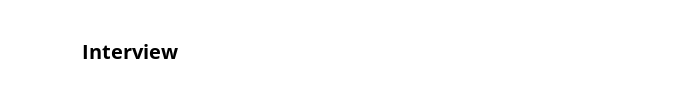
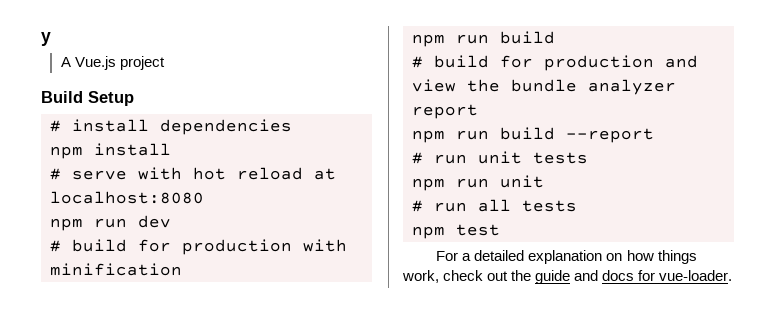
[82,44,178,59] Interview -> [41,32,51,46] [60,56,165,70] [41,91,134,106] [50,119,292,135] [50,143,171,159] [50,167,336,180] [50,191,204,204] [50,215,171,231] [50,239,347,255] [50,263,182,276] [412,31,555,47] [412,55,698,71] [412,79,676,95] [412,104,478,119] [412,127,654,143] [412,151,588,164] [412,175,544,191] [412,199,577,212] [412,224,500,239] [436,250,697,264] [402,270,733,284] y // A Vue.js project // Build Setup // # install dependencies // npm install // # serve with hot reload at localhost:8080 // npm run dev // # build for production with minification // npm run build // # build for production and view the bundle analyzer report // npm run build --report // # run unit tests // npm run unit // # run all tests // npm test // For a detailed explanation on how things work, check out the guide and docs for vue-loader.

